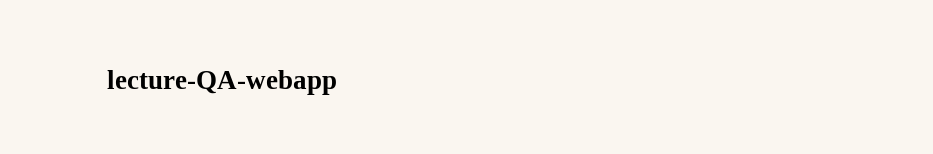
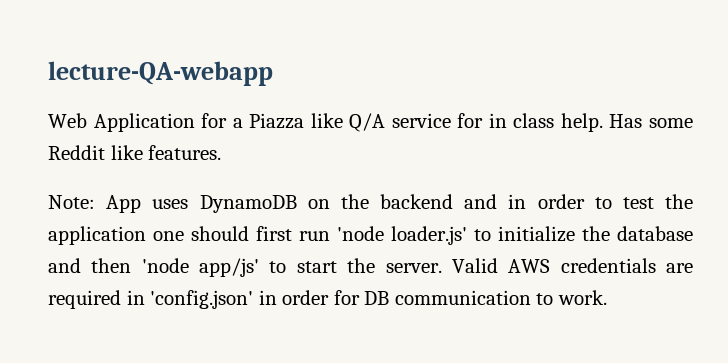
(337, 82) none -> [48,113,694,132] [48,145,222,160] [48,194,693,213] [48,226,693,245] [48,258,694,277] [48,290,607,309] // Web Application for a Piazza like Q/A service for in class help. Has some Reddit like features. // Note: App uses DynamoDB on the backend and in order to test the application one should first run 'node loader.js' to initialize the database and then 'node app/js' to start the server. Valid AWS credentials are required in 'config.json' in order for DB communication to work.

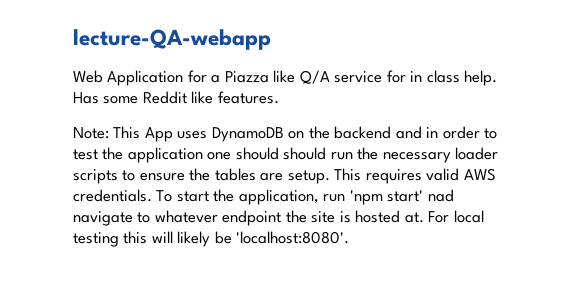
(95, 202) none -> [113,126,141,139] This
[256,226,693,245] [48,258,694,277] [48,290,607,309] first run 'node loader.js' to initialize the database and then 'node app/js' to start the server. Valid AWS credentials are required in 'config.json' in order for DB communication to work. -> [283,147,499,163] [73,168,496,184] [73,189,454,205] [73,210,484,226] [73,231,350,247] should run the necessary loader scripts to ensure the tables are setup. This requires valid AWS credentials. To start the application, run 'npm start' nad navigate to whatever endpoint the site is hosted at. For local testing this will likely be 'localhost:8080'.

